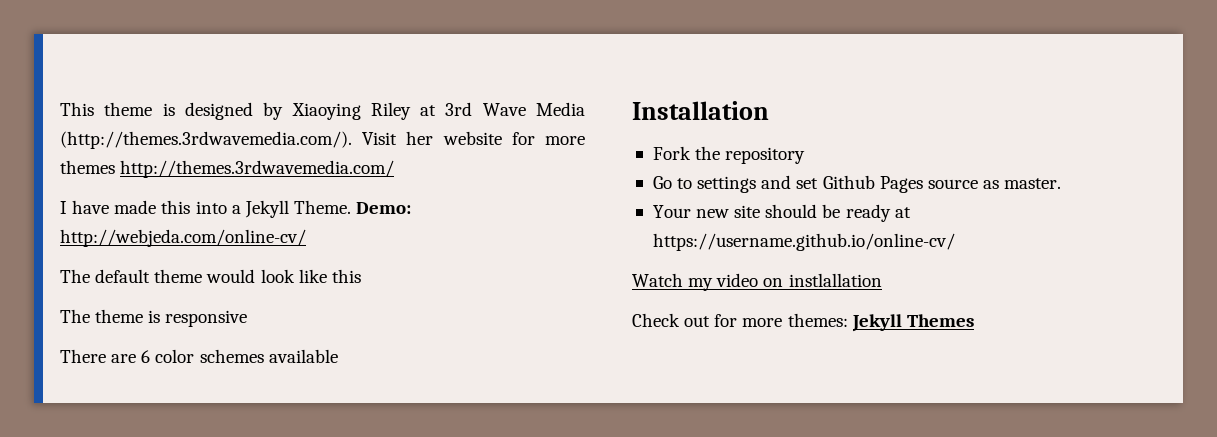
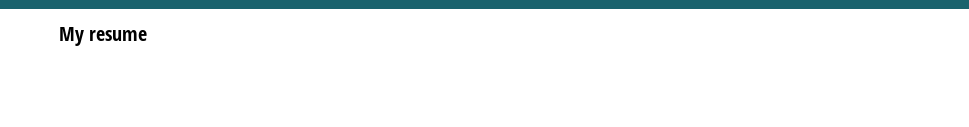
[60,102,585,120] [60,131,585,149] [60,160,395,178] [60,200,412,218] [60,229,306,247] [60,269,361,283] [60,309,248,327] [60,349,338,363] [632,101,769,120] [652,146,806,164] [652,175,1062,193] [652,204,911,222] [652,233,955,251] [632,273,882,291] [632,313,974,332] This theme is designed by Xiaoying Riley at 3rd Wave Media (http://themes.3rdwavemedia.com/). Visit her website for more themes http://themes.3rdwavemedia.com/ // I have made this into a Jekyll Theme. Demo: http://webjeda.com/online-cv/ // The default theme would look like this // The theme is responsive // There are 6 color schemes available // Installation // Fork the repository // Go to settings and set Github Pages source as master. // Your new site should be ready at https://username.github.io/online-cv/ // Watch my video on instlallation // Check out for more themes: Jekyll Themes -> [59,27,148,46] My resume

